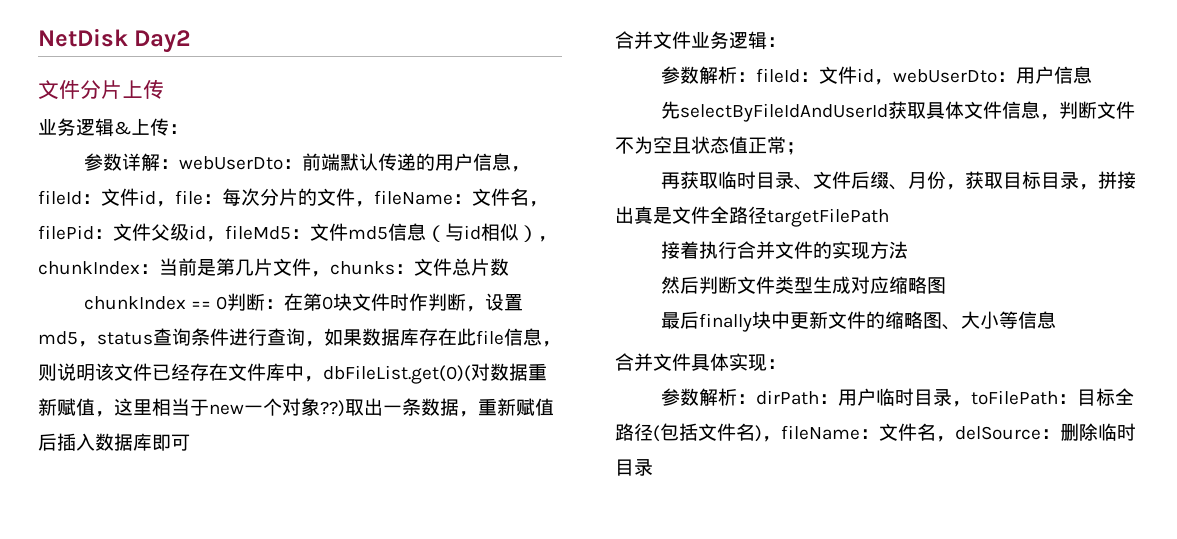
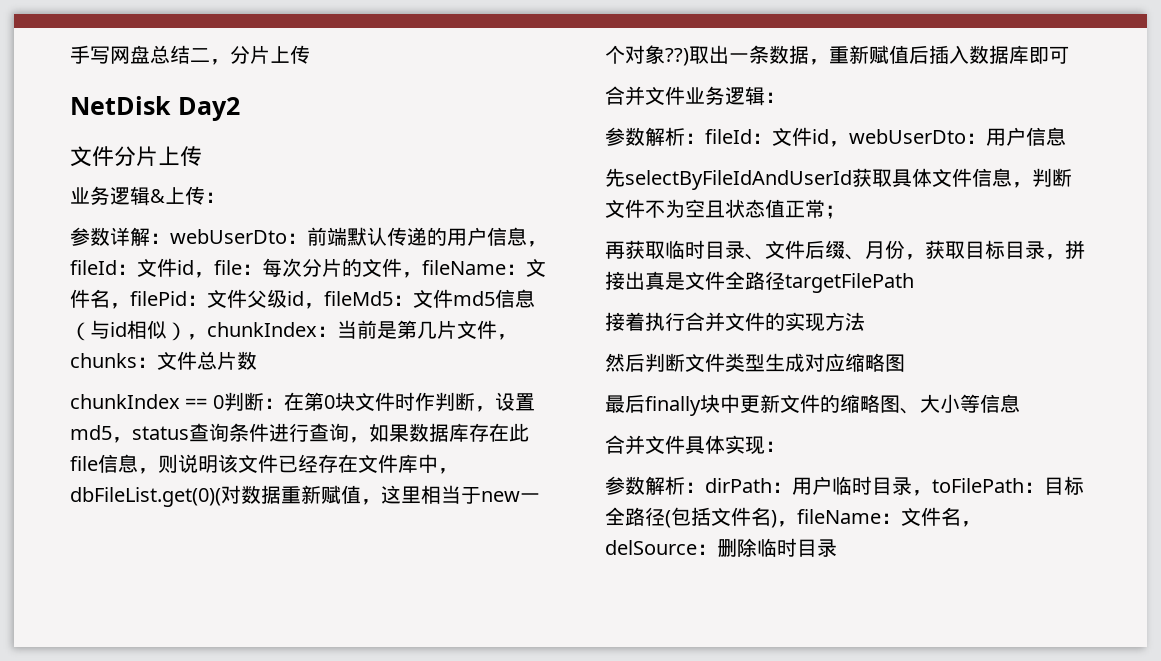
(38, 37) none -> [70,45,310,65] 手写网盘总结二，分片上传 //

